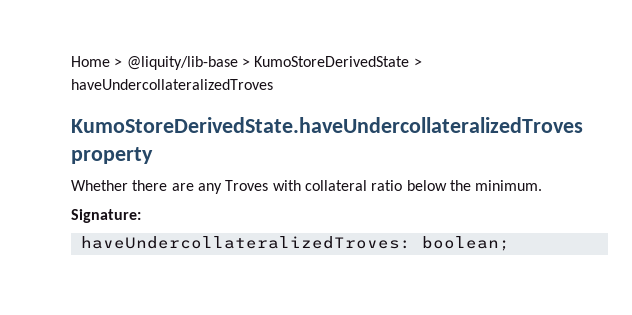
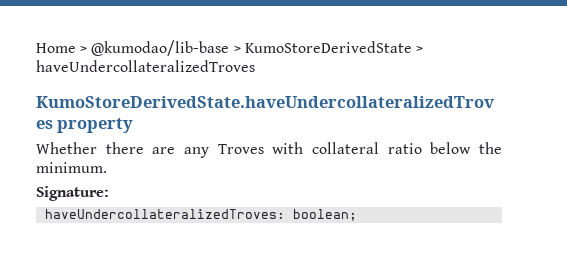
[126,56,238,70] @liquity/lib-base -> [91,40,230,56] @kumodao/lib-base

